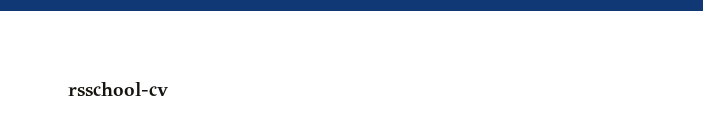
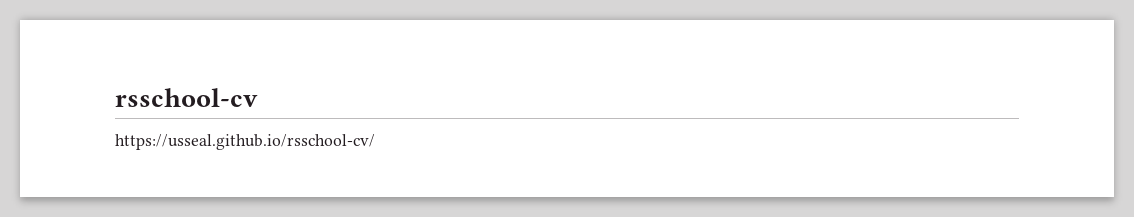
(169, 89) none -> [115,134,375,150] // https://usseal.github.io/rsschool-cv/

